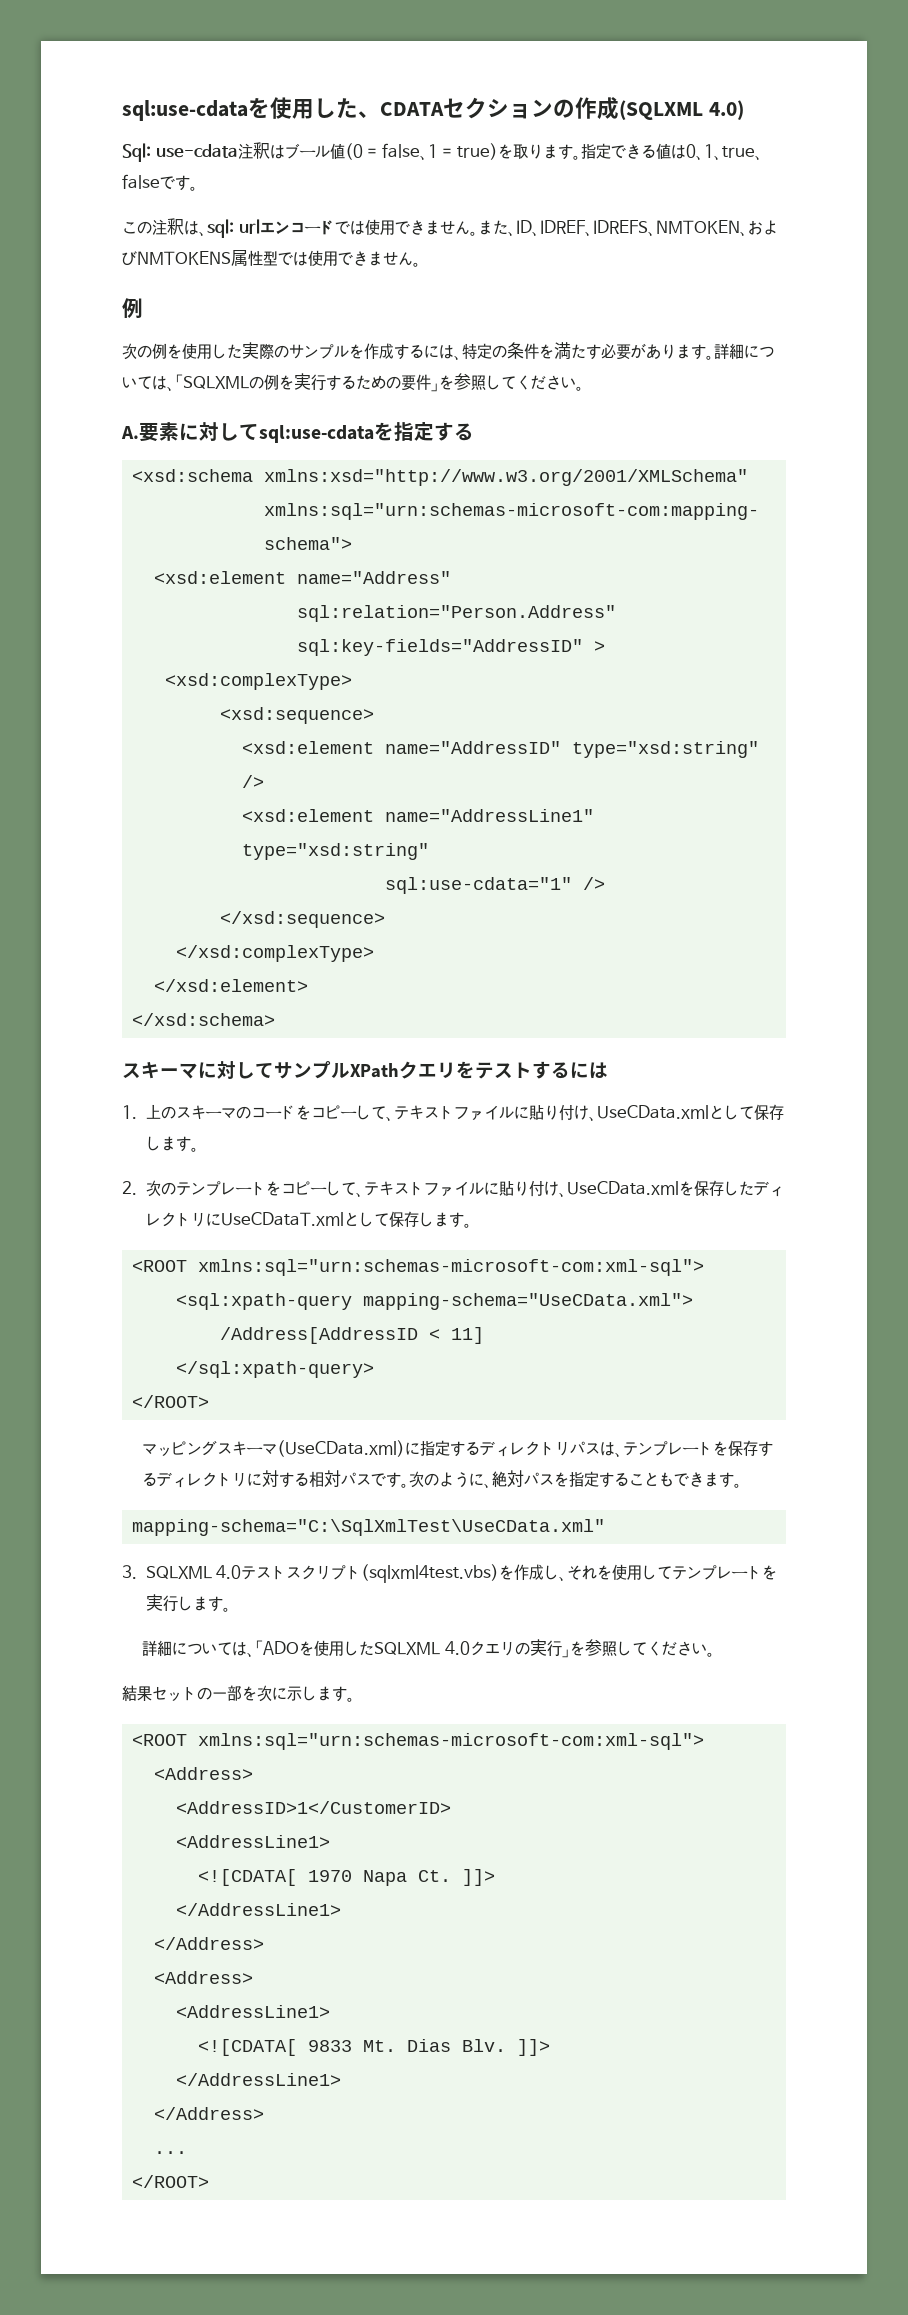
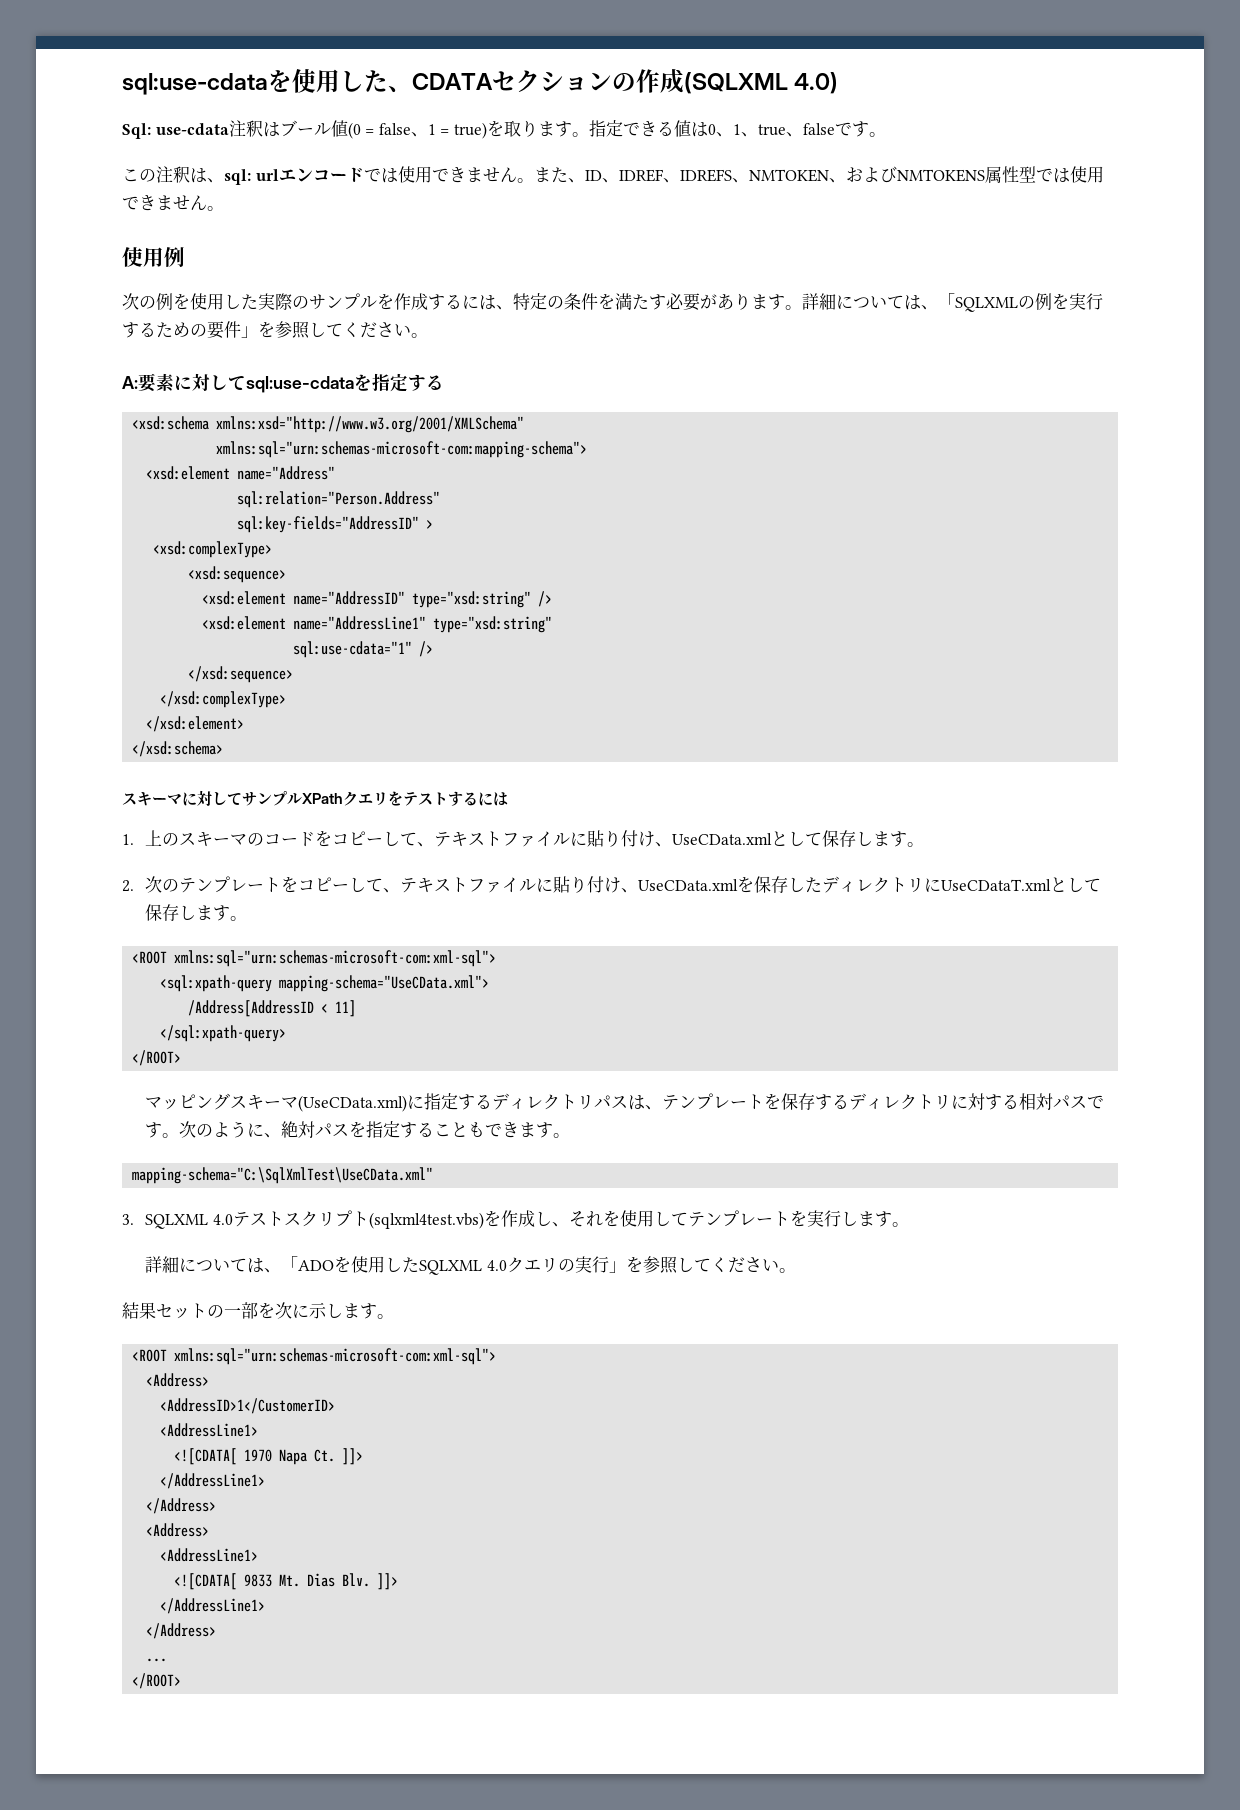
(421, 264) none -> [122,247,164,267] 使用
[121,426,139,439] A. -> [122,376,138,389] A:

